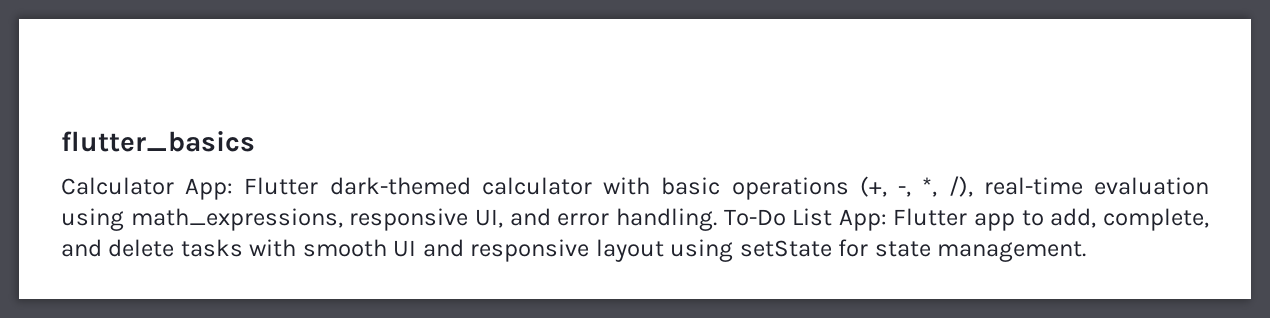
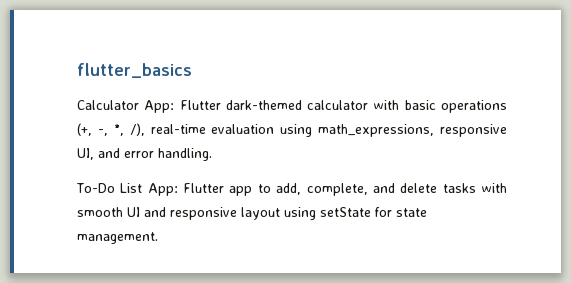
(717, 219) none -> (212, 154) //

